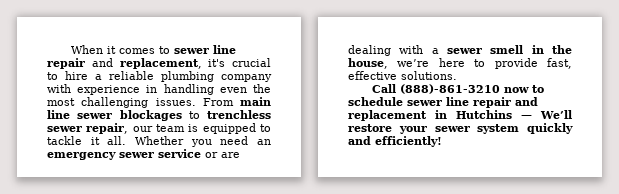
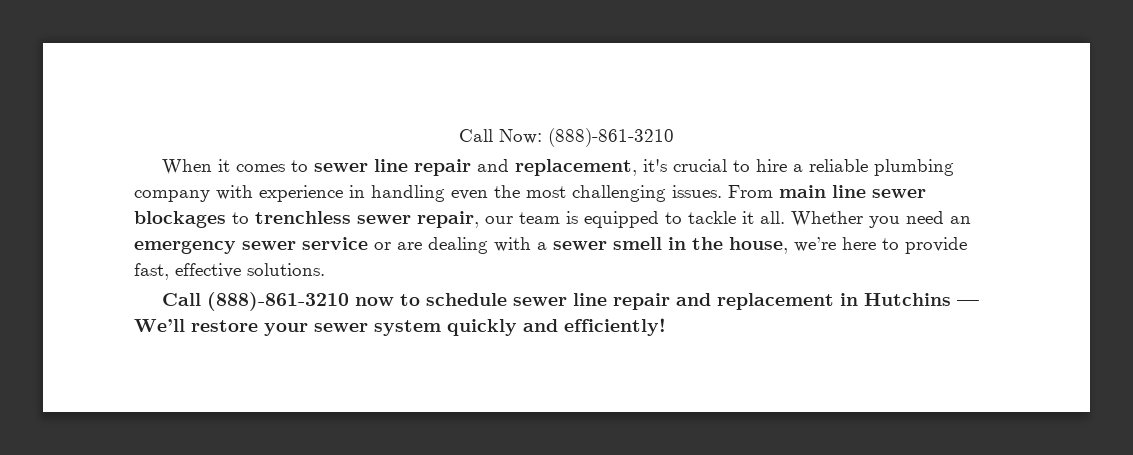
(70, 49) none -> [459,128,674,147] Call Now: (888)-861-3210 //

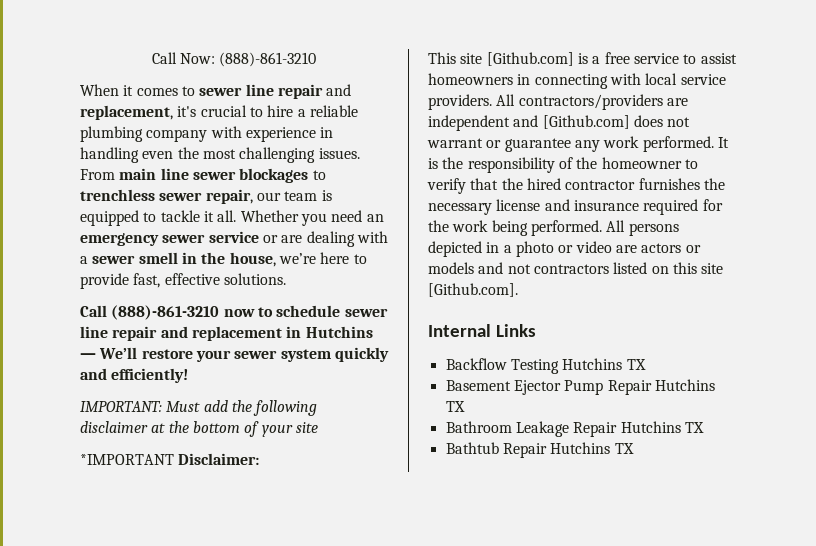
(666, 327) none -> [80,400,318,416] [80,421,318,437] [80,453,260,465] [428,52,737,66] [428,73,726,89] [428,94,688,110] [428,115,691,131] [427,136,729,152] [428,157,698,173] [427,178,725,194] [428,199,723,215] [428,220,679,236] [428,241,701,257] [428,262,724,274] [428,283,518,297] [428,324,536,337] [445,358,646,374] [445,379,715,395] [445,401,465,412] [445,421,704,437] [445,442,634,458] // IMPORTANT: Must add the following disclaimer at the bottom of your site // *IMPORTANT Disclaimer: // This site [Github.com] is a free service to assist homeowners in connecting with local service providers. All contractors/providers are independent and [Github.com] does not warrant or guarantee any work performed. It is the responsibility of the homeowner to verify that the hired contractor furnishes the necessary license and insurance required for the work being performed. All persons depicted in a photo or video are actors or models and not contractors listed on this site [Github.com]. // Internal Links // Backflow Testing Hutchins TX // Basement Ejector Pump Repair Hutchins TX // Bathroom Leakage Repair Hutchins TX // Bathtub Repair Hutchins TX

